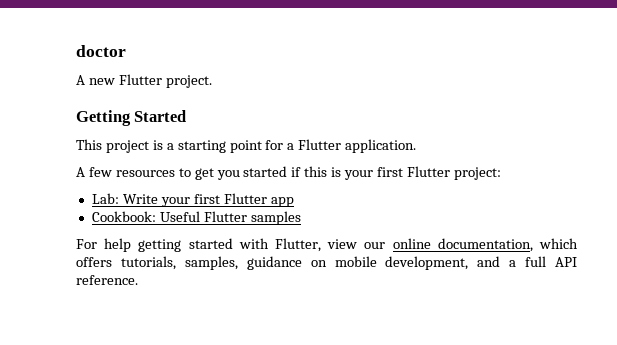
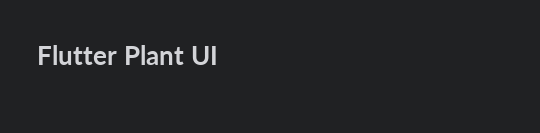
[76,45,126,57] [76,74,212,88] [76,110,187,126] [76,139,417,153] [76,166,501,180] [91,193,294,207] [91,211,301,225] [76,238,578,252] [76,256,577,270] [76,275,138,285] doctor // A new Flutter project. // Getting Started // This project is a starting point for a Flutter application. // A few resources to get you started if this is your first Flutter project: // Lab: Write your first Flutter app // Cookbook: Useful Flutter samples // For help getting started with Flutter, view our online documentation, which offers tutorials, samples, guidance on mobile development, and a full API reference. -> [37,45,219,65] Flutter Plant UI

